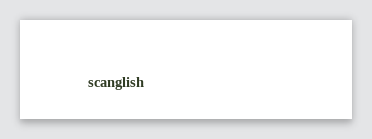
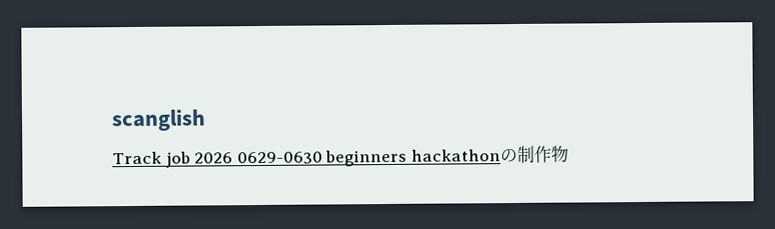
(144, 83) none -> [112,145,569,168] // Track job 2026 0629-0630 beginners hackathonの制作物

